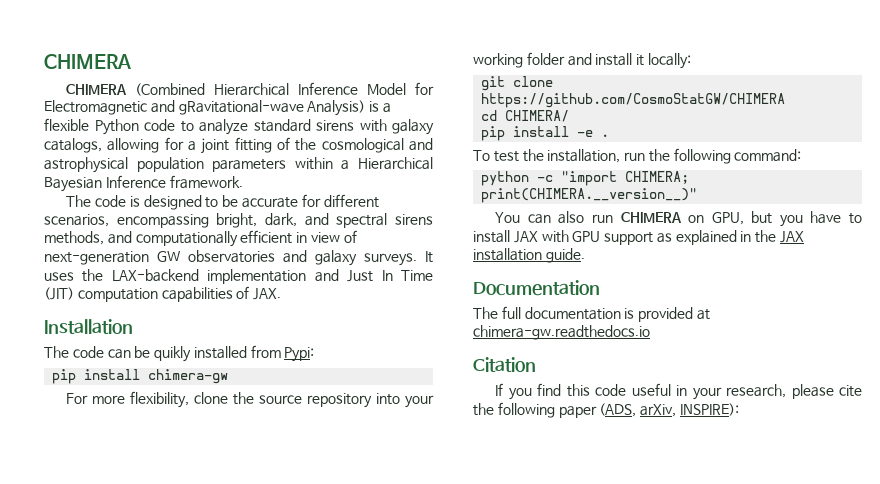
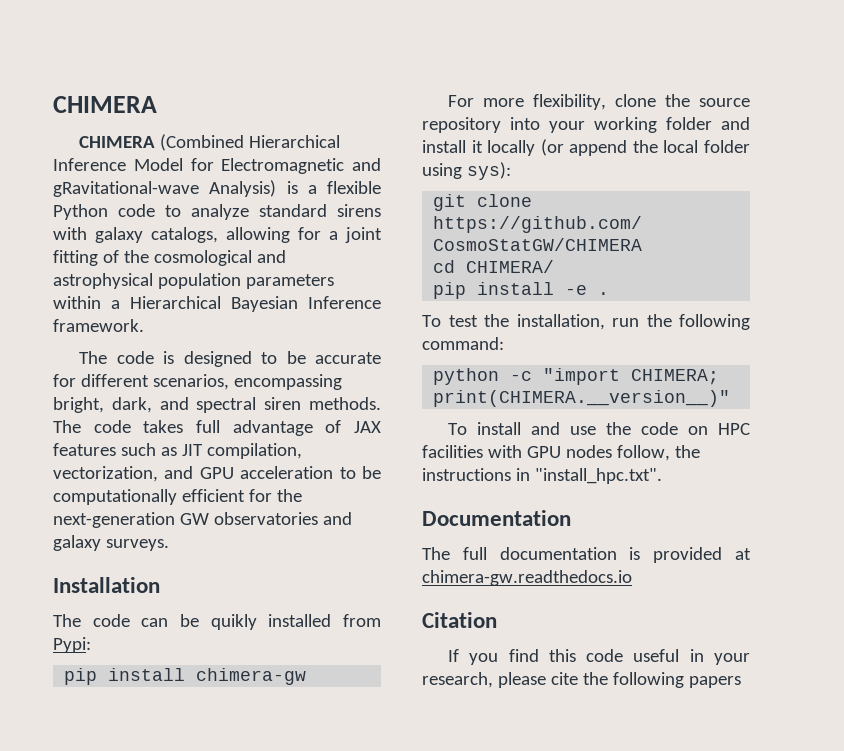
[395,214,434,225] [44,230,357,247] sirens methods, and computationally efficient in view of -> [264,397,381,410] [53,420,381,436] [53,443,302,459] [53,466,381,482] [53,489,302,505] siren methods. The code takes full advantage of JAX features such as JIT compilation, vectorization, and GPU acceleration to be computationally efficient for the
[425,251,433,263] [44,269,433,284] [44,286,282,302] It uses the LAX-backend implementation and Just In Time (JIT) computation capabilities of JAX. -> (169, 545) none
[647,53,691,69] locally: -> [487,139,750,156] [422,162,511,180] locally (or append the local folder using sys):
[495,211,862,227] [473,230,805,245] [473,248,585,263] You can also run CHIMERA on GPU, but you have to install JAX with GPU support as explained in the JAX installation guide. -> [448,422,750,435] [422,445,700,461] [422,468,662,484] To install and use the code on HPC facilities with GPU nodes follow, the instructions in "install_hpc.txt".
[558,403,739,418] paper (ADS, arXiv, INSPIRE): -> [688,676,741,688] papers

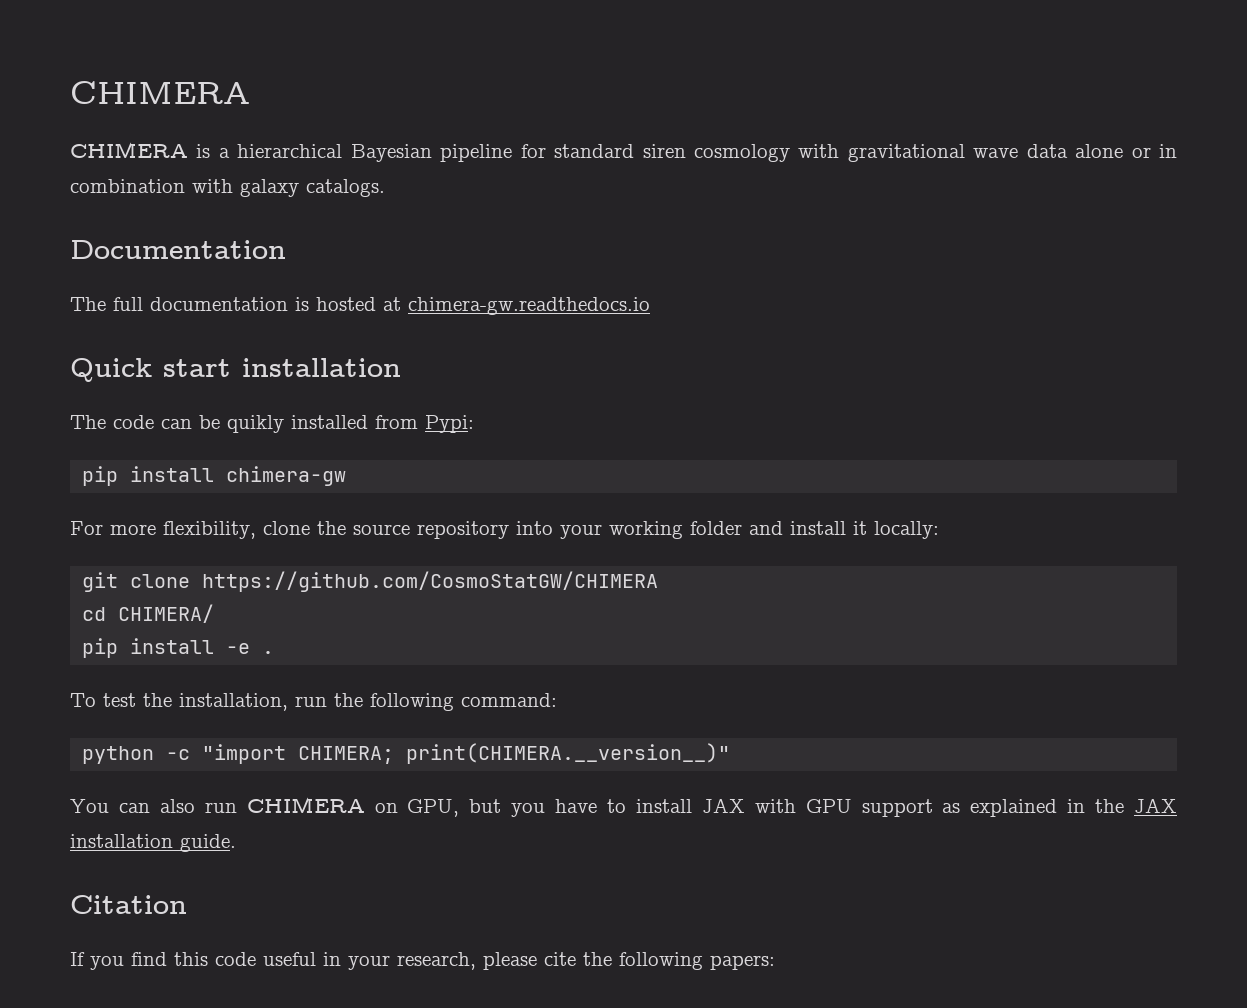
[160,134,341,151] [53,158,381,174] [53,180,381,197] [53,204,381,220] [53,227,382,243] [53,250,286,266] [53,273,334,289] [53,296,381,312] [53,319,144,332] [79,351,381,367] [53,374,342,390] [53,397,381,413] [53,420,381,436] [53,443,302,459] [53,466,381,482] [53,489,302,505] [53,512,352,528] [53,535,169,551] [53,577,160,593] (Combined Hierarchical Inference Model for Electromagnetic and gRavitational-wave Analysis) is a flexible Python code to analyze standard sirens with galaxy catalogs, allowing for a joint fitting of the cosmological and astrophysical population parameters within a Hierarchical Bayesian Inference framework. // The code is designed to be accurate for different scenarios, encompassing bright, dark, and spectral siren methods. The code takes full advantage of JAX features such as JIT compilation, vectorization, and GPU acceleration to be computationally efficient for the next-generation GW observatories and galaxy surveys. // Installation -> [196,144,1177,162] [70,179,385,197] [70,240,286,259] [70,297,650,315] [70,358,401,382] is a hierarchical Bayesian pipeline for standard siren cosmology with gravitational wave data alone or in combination with galaxy catalogs. // Documentation // The full documentation is hosted at chimera-gw.readthedocs.io // Quick start installation
[487,139,750,156] [422,162,511,180] locally (or append the local folder using sys): -> [874,521,939,539] locally:
[448,422,750,435] [422,445,700,461] [422,468,662,484] [422,510,571,526] [422,547,751,563] [422,570,632,586] To install and use the code on HPC facilities with GPU nodes follow, the instructions in "install_hpc.txt". // Documentation // The full documentation is provided at chimera-gw.readthedocs.io -> [70,797,1177,817] [70,834,236,852] You can also run CHIMERA on GPU, but you have to install JAX with GPU support as explained in the JAX installation guide.
[688,676,741,688] papers -> [710,955,775,970] papers:

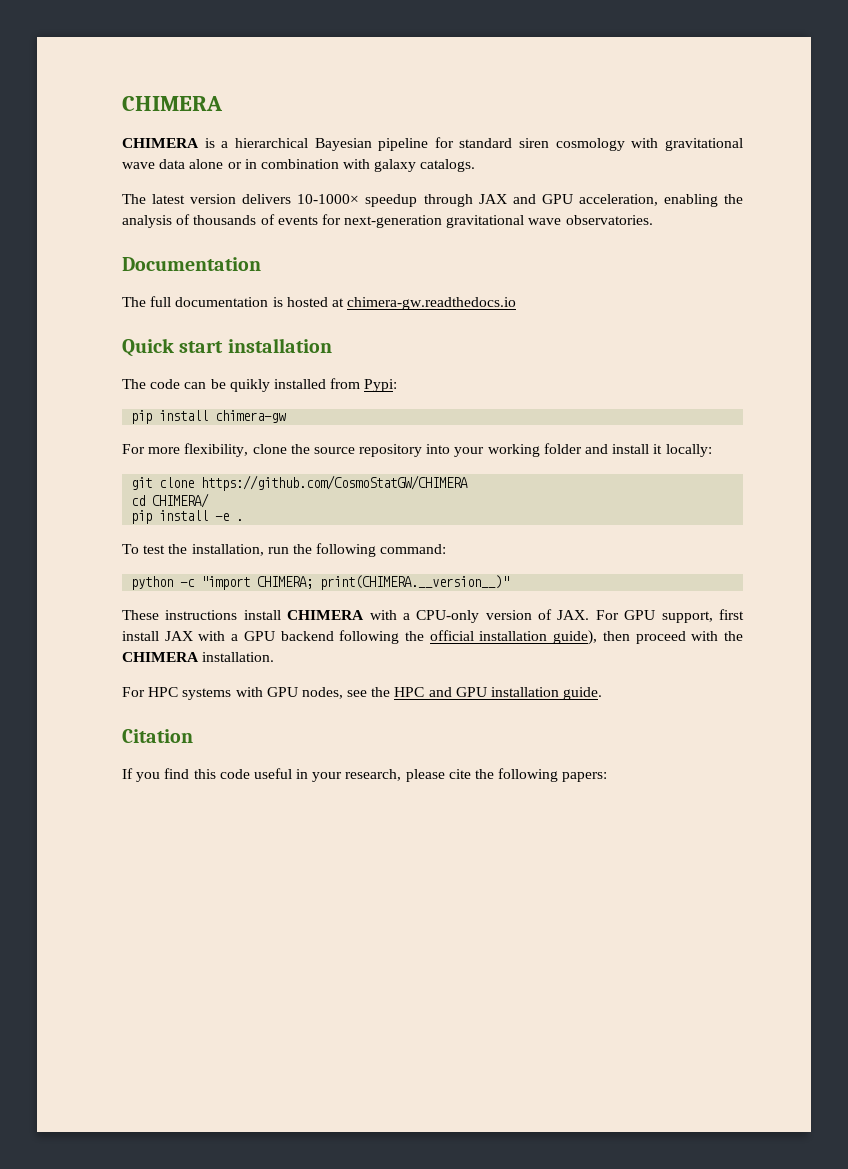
(385, 188) none -> [122,194,743,207] [122,214,653,228] // The latest version delivers 10-1000× speedup through JAX and GPU acceleration, enabling the analysis of thousands of events for next-generation gravitational wave observatories.
[70,797,1177,817] You can also run CHIMERA on GPU, but you have to install JAX with GPU support as explained in the JAX -> [122,609,744,623] [122,630,743,645] [122,652,275,662] [122,687,487,700] These instructions install CHIMERA with a CPU-only version of JAX. For GPU support, first install JAX with a GPU backend following the official installation guide), then proceed with the CHIMERA installation. // For HPC systems with GPU nodes, see the HPC and GPU

